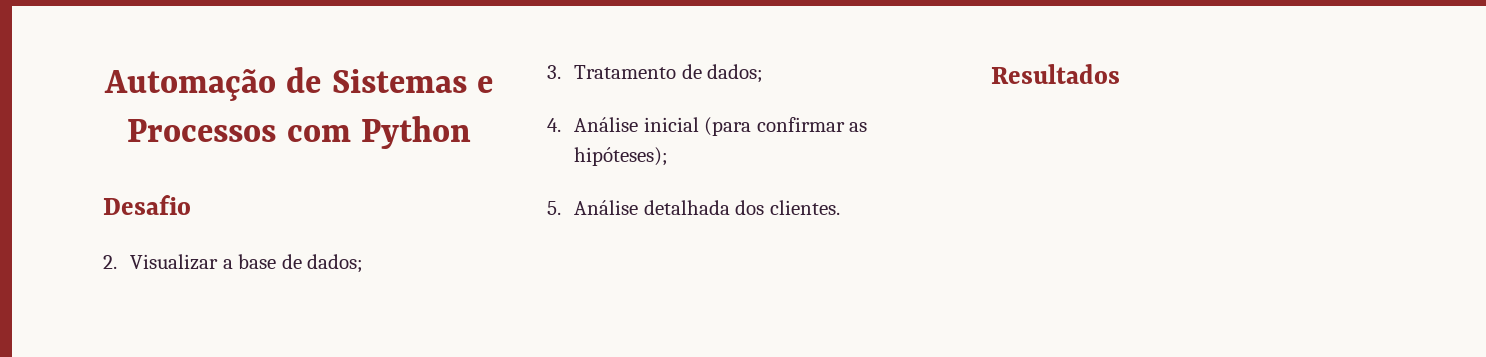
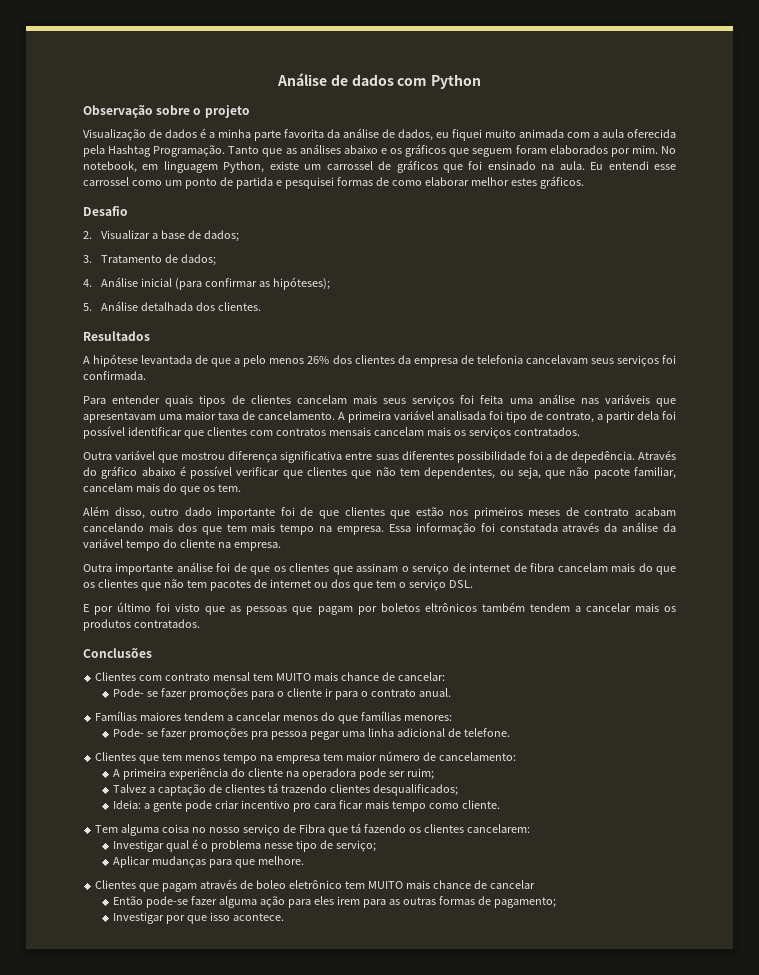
[104,67,493,101] [127,116,471,149] Automação de Sistemas e Processos com Python -> [276,73,482,89] [83,105,250,118] [83,128,676,141] [83,144,677,157] [83,160,676,173] [83,176,584,189] Análise de dados com Python // Observação sobre o projeto // Visualização de dados é a minha parte favorita da análise de dados, eu fiquei muito animada com a aula oferecida pela Hashtag Programação. Tanto que as análises abaixo e os gráficos que seguem foram elaborados por mim. No notebook, em linguagem Python, existe um carrossel de gráficos que foi ensinado na aula. Eu entendi esse carrossel como um ponto de partida e pesquisei formas de como elaborar melhor estes gráficos.
(1120, 74) none -> [83,354,676,367] [83,371,146,380] [83,394,676,407] [83,410,676,423] [83,426,580,439] [83,450,676,463] [83,466,676,479] [83,483,241,495] [83,506,676,519] [83,522,676,535] [83,538,281,551] [83,562,677,575] [83,579,473,591] [83,602,676,615] [83,619,200,631] [83,648,152,658] [95,672,445,681] [113,688,452,700] [95,711,452,724] [113,728,511,740] [95,751,516,764] [113,768,435,780] [113,783,459,796] [113,800,500,812] [95,823,530,836] [113,839,377,852] [113,856,305,868] [95,879,535,892] [113,896,556,908] [113,912,285,924] // A hipótese levantada de que a pelo menos 26% dos clientes da empresa de telefonia cancelavam seus serviços foi confirmada. // Para entender quais tipos de clientes cancelam mais seus serviços foi feita uma análise nas variáveis que apresentavam uma maior taxa de cancelamento. A primeira variável analisada foi tipo de contrato, a partir dela foi possível identificar que clientes com contratos mensais cancelam mais os serviços contratados. // Outra variável que mostrou diferença significativa entre suas diferentes possibilidade foi a de depedência. Através do gráfico abaixo é possível verificar que clientes que não tem dependentes, ou seja, que não pacote familiar, cancelam mais do que os tem. // Além disso, outro dado importante foi de que clientes que estão nos primeiros meses de contrato acabam cancelando mais dos que tem mais tempo na empresa. Essa informação foi constatada através da análise da variável tempo do cliente na empresa. // Outra importante análise foi de que os clientes que assinam o serviço de internet de fibra cancelam mais do que os clientes que não tem pacotes de internet ou dos que tem o serviço DSL. // E por último foi visto que as pessoas que pagam por boletos eltrônicos também tendem a cancelar mais os produtos contratados. // Conclusões // Clientes com contrato mensal tem MUITO mais chance de cancelar: // Pode- se fazer promoções para o cliente ir para o contrato anual. // Famílias maiores tendem a cancelar menos do que famílias menores: // Pode- se fazer promoções pra pessoa pegar uma linha adicional de telefone. // Clientes que tem menos tempo na empresa tem maior número de cancelamento: // A primeira experiência do cliente na operadora pode ser ruim; // Talvez a captação de clientes tá trazendo clientes desqualificados; // Ideia: a gente pode criar incentivo pro cara ficar mais tempo como cliente. // Tem alguma coisa no nosso serviço de Fibra que tá fazendo os clientes cancelarem: // Investigar qual é o problema nesse tipo de serviço; // Aplicar mudanças para que melhore. // Clientes que pagam através de boleo eletrônico tem MUITO mais chance de cancelar // Então pode-se fazer alguma ação para eles irem para as outras formas de pagamento; // Investigar por que isso acontece.

